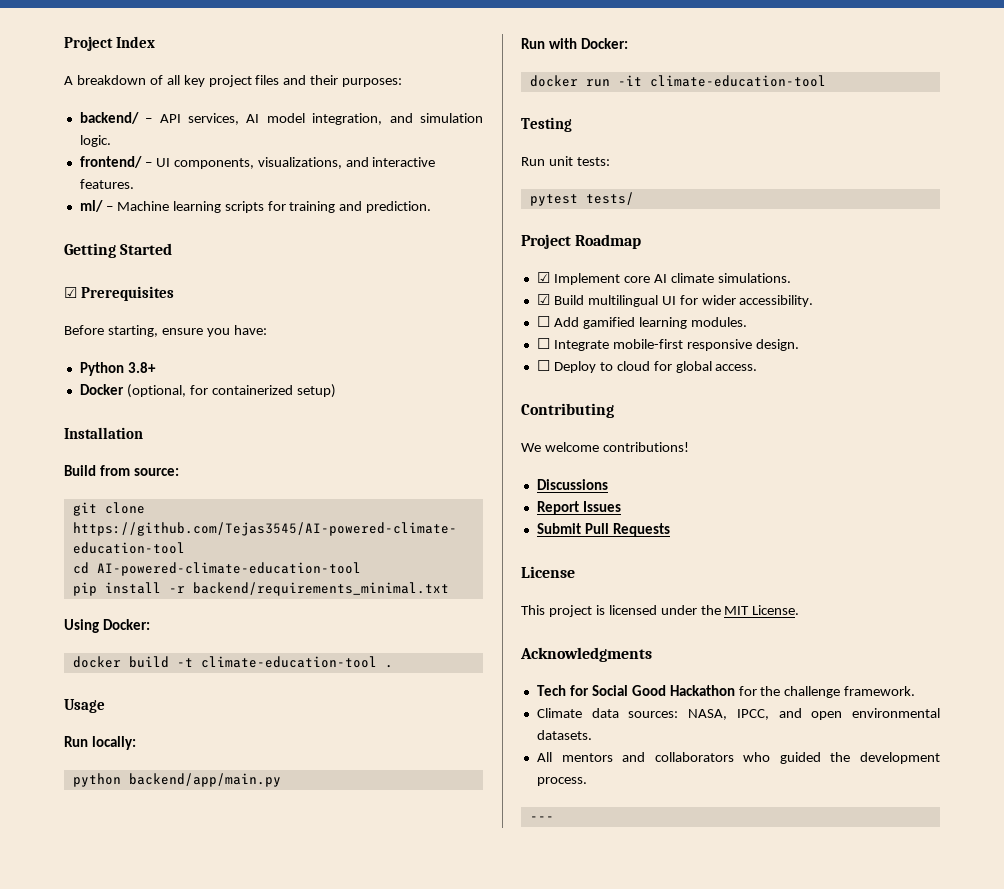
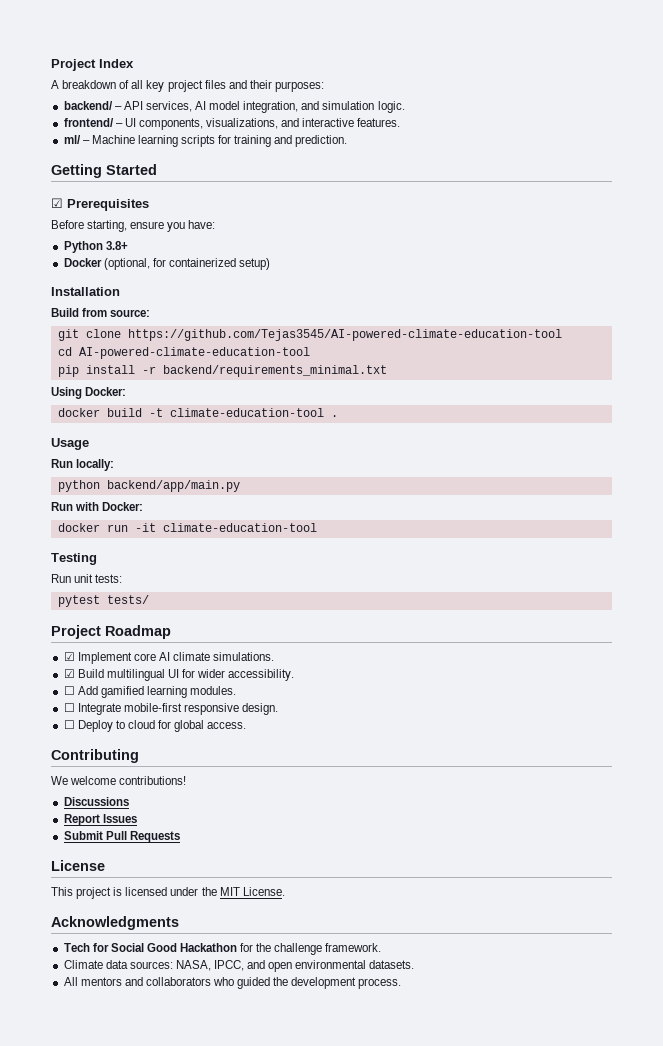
[529,816,554,821] // --- -> (402, 983) none

